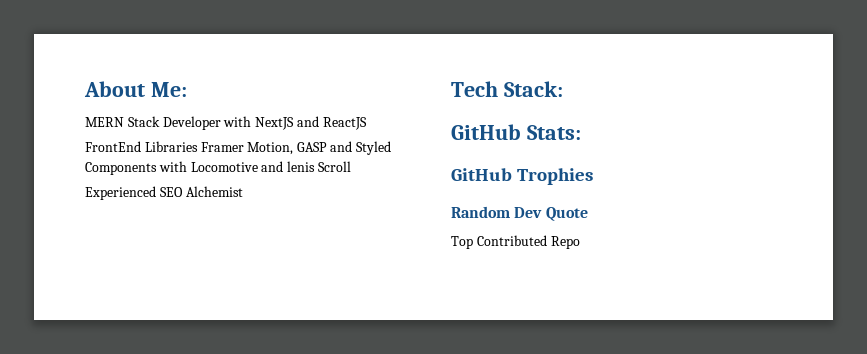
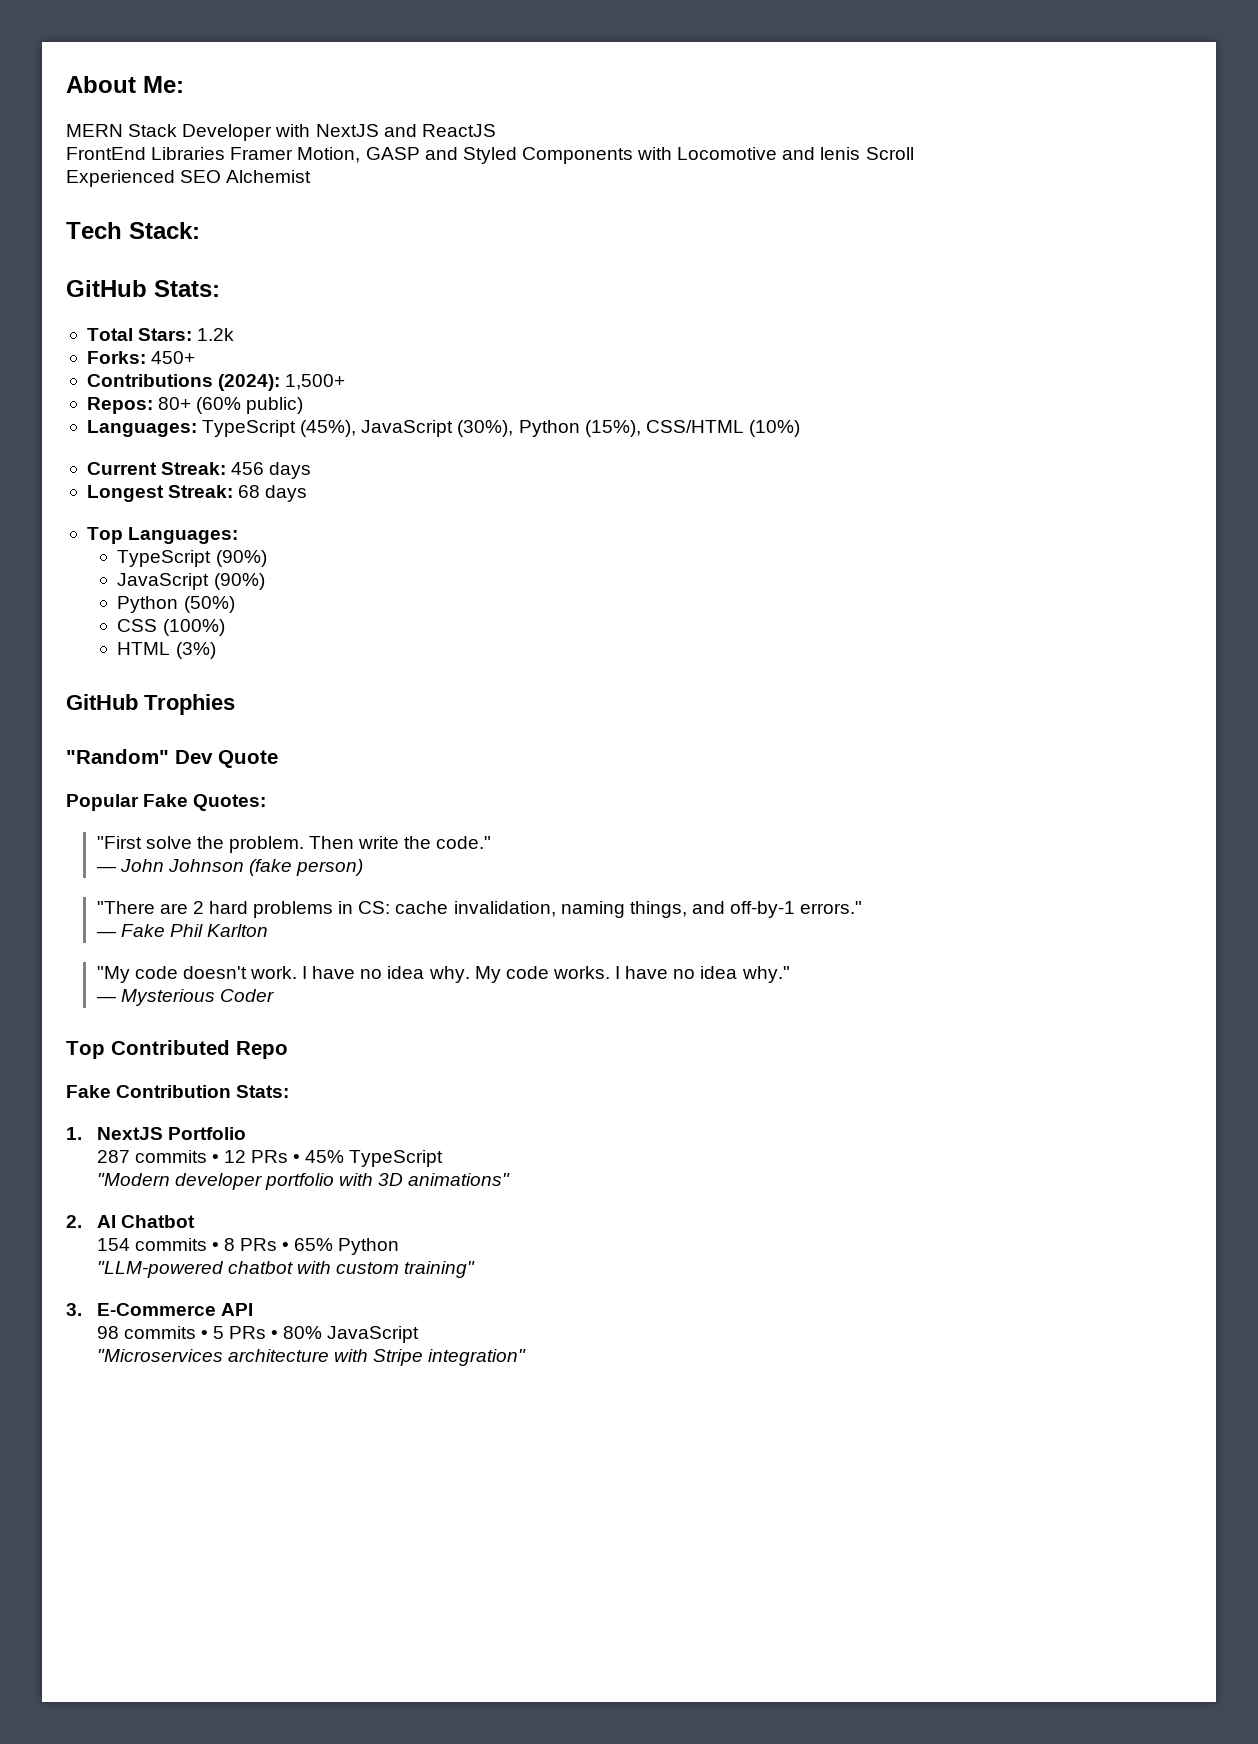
(581, 132) none -> [86,328,235,341] [86,351,196,364] [86,374,346,391] [86,397,304,414] [86,420,800,437] [86,462,312,479] [86,485,308,502] [86,527,239,544] [117,550,267,567] [117,573,265,590] [117,596,235,613] [117,619,225,636] [117,642,216,659] // Total Stars: 1.2k // Forks: 450+ // Contributions (2024): 1,500+ // Repos: 80+ (60% public) // Languages: TypeScript (45%), JavaScript (30%), Python (15%), CSS/HTML (10%) // Current Streak: 456 days // Longest Streak: 68 days // Top Languages: // TypeScript (90%) // JavaScript (90%) // Python (50%) // CSS (100%) // HTML (3%)
[451,206,510,218] Random -> [66,749,169,764] "Random"
[451,235,580,249] Top Contributed Repo -> [66,794,267,811] [96,836,492,853] [95,859,364,876] [96,901,863,918] [95,924,268,937] [96,966,790,983] [95,989,274,1006] [66,1040,288,1059] [66,1085,290,1098] [66,1127,246,1140] [96,1150,444,1167] [96,1173,511,1190] [66,1215,195,1228] [96,1238,400,1255] [96,1261,476,1278] [66,1303,253,1316] [96,1326,420,1343] [96,1349,527,1366] Popular Fake Quotes: // "First solve the problem. Then write the code." // — John Johnson (fake person) // "There are 2 hard problems in CS: cache invalidation, naming things, and off-by-1 errors." // — Fake Phil Karlton // "My code doesn't work. I have no idea why. My code works. I have no idea why." // — Mysterious Coder // Top Contributed Repo // Fake Contribution Stats: // 1. NextJS Portfolio // 287 commits • 12 PRs • 45% TypeScript // "Modern developer portfolio with 3D animations" // 2. AI Chatbot // 154 commits • 8 PRs • 65% Python // "LLM-powered chatbot with custom training" // 3. E-Commerce API // 98 commits • 5 PRs • 80% JavaScript // "Microservices architecture with Stripe integration"

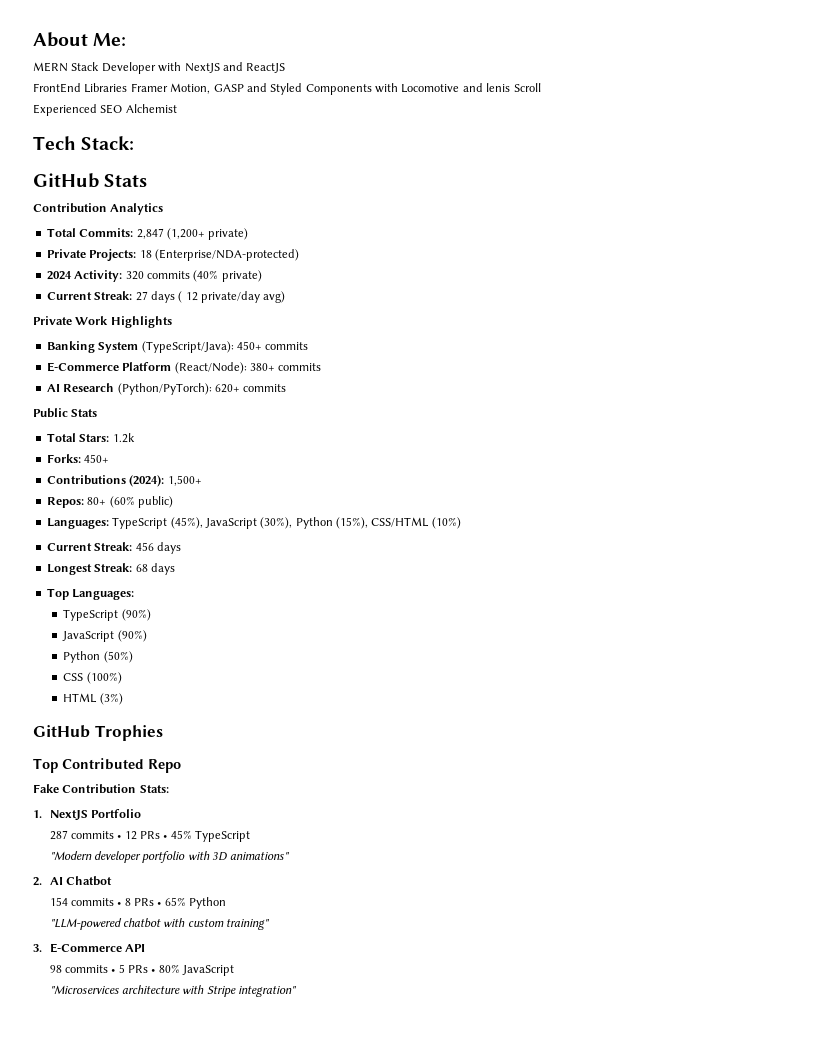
[154,280,220,297] Stats: -> [104,174,148,187] [33,203,164,215] [46,228,249,240] [46,249,299,261] [46,270,262,282] [46,291,286,303] [33,316,172,328] [46,341,309,353] [46,362,322,374] [46,383,287,395] [33,408,98,418] Stats // Contribution Analytics // Total Commits: 2,847 (1,200+ private) // Private Projects: 18 (Enterprise/NDA-protected) // 2024 Activity: 320 commits (40% private) // Current Streak: 27 days ( 12 private/day avg) // Private Work Highlights // Banking System (TypeScript/Java): 450+ commits // E-Commerce Platform (React/Node): 380+ commits // AI Research (Python/PyTorch): 620+ commits // Public Stats
[66,749,278,768] [66,794,267,811] [96,836,492,853] [95,859,364,876] [96,901,863,918] [95,924,268,937] [96,966,790,983] [95,989,274,1006] // "Random" Dev Quote // Popular Fake Quotes: // "First solve the problem. Then write the code." // — John Johnson (fake person) // "There are 2 hard problems in CS: cache invalidation, naming things, and off-by-1 errors." // — Fake Phil Karlton // "My code doesn't work. I have no idea why. My code works. I have no idea why." // — Mysterious Coder -> (163, 733) none

